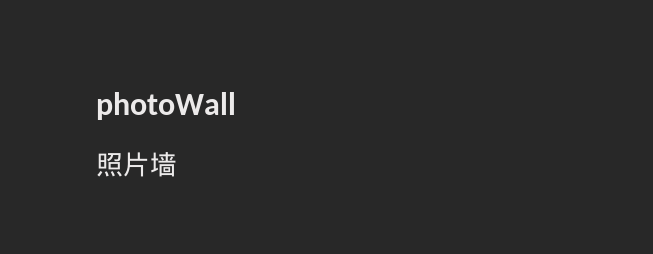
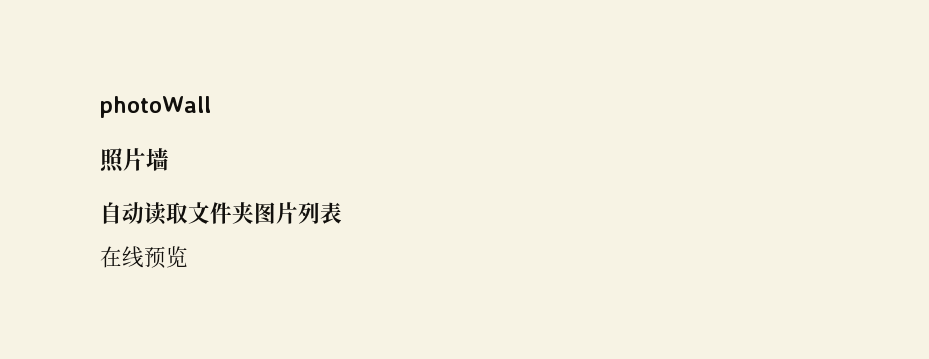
(177, 164) none -> [100,202,342,225] [100,246,188,269] // 自动读取文件夹图片列表 // 在线预览

